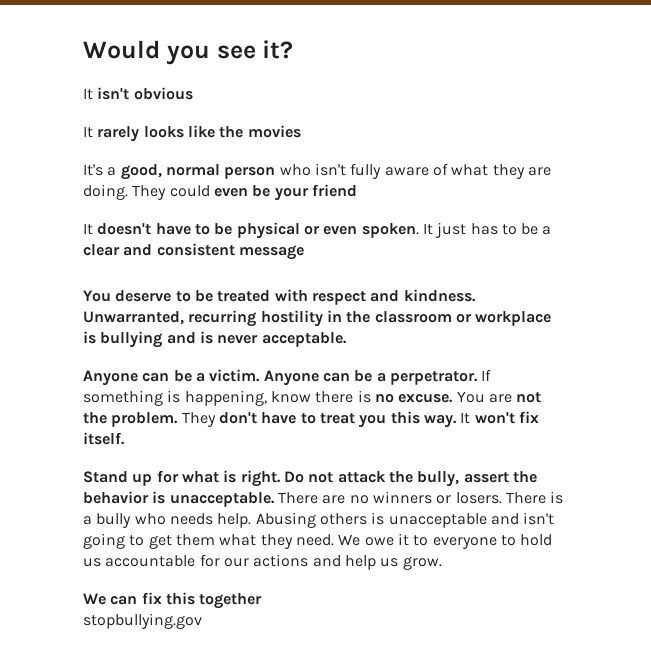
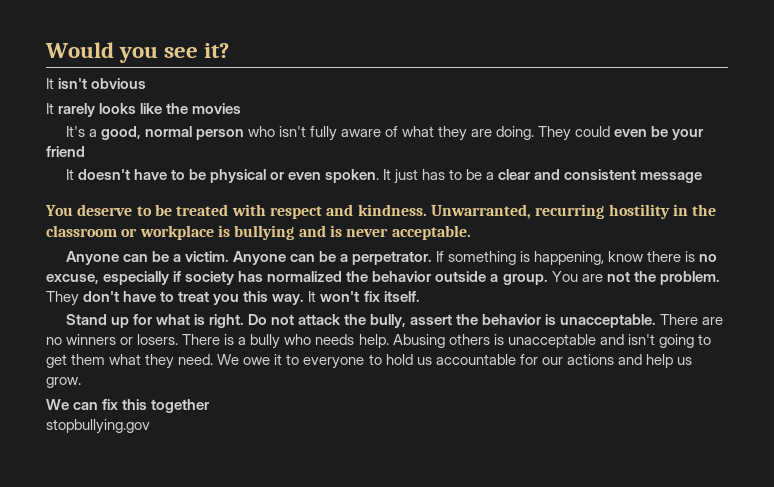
[398,394,454,403] excuse. -> [46,271,548,285] excuse, especially if society has normalized the behavior outside a group.

